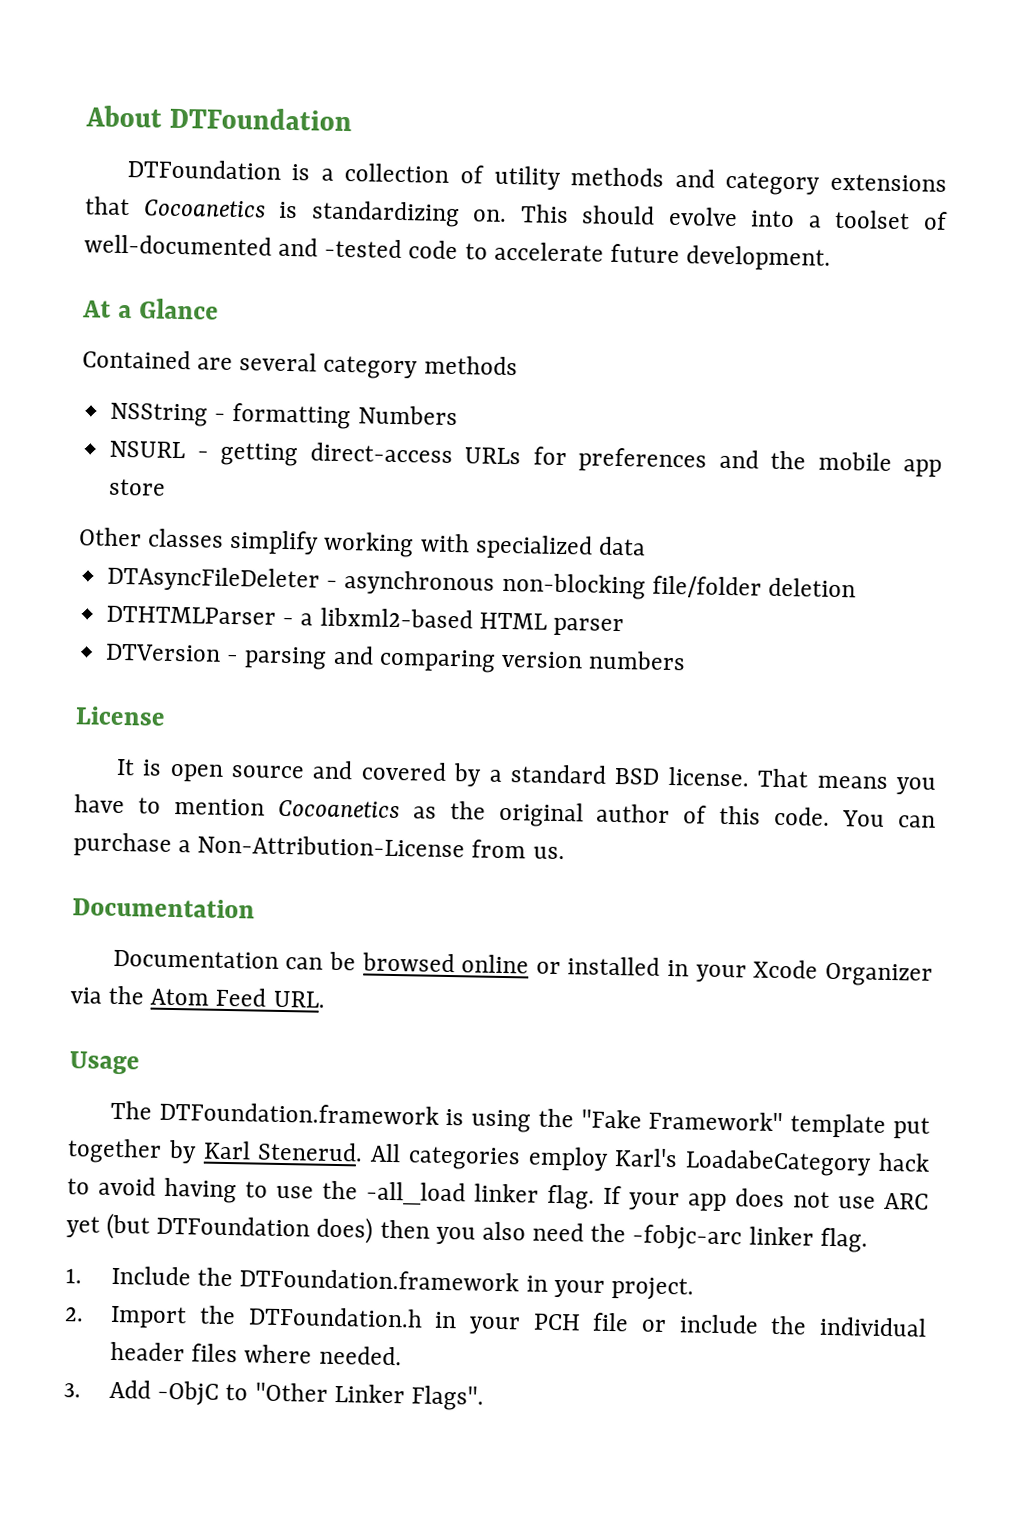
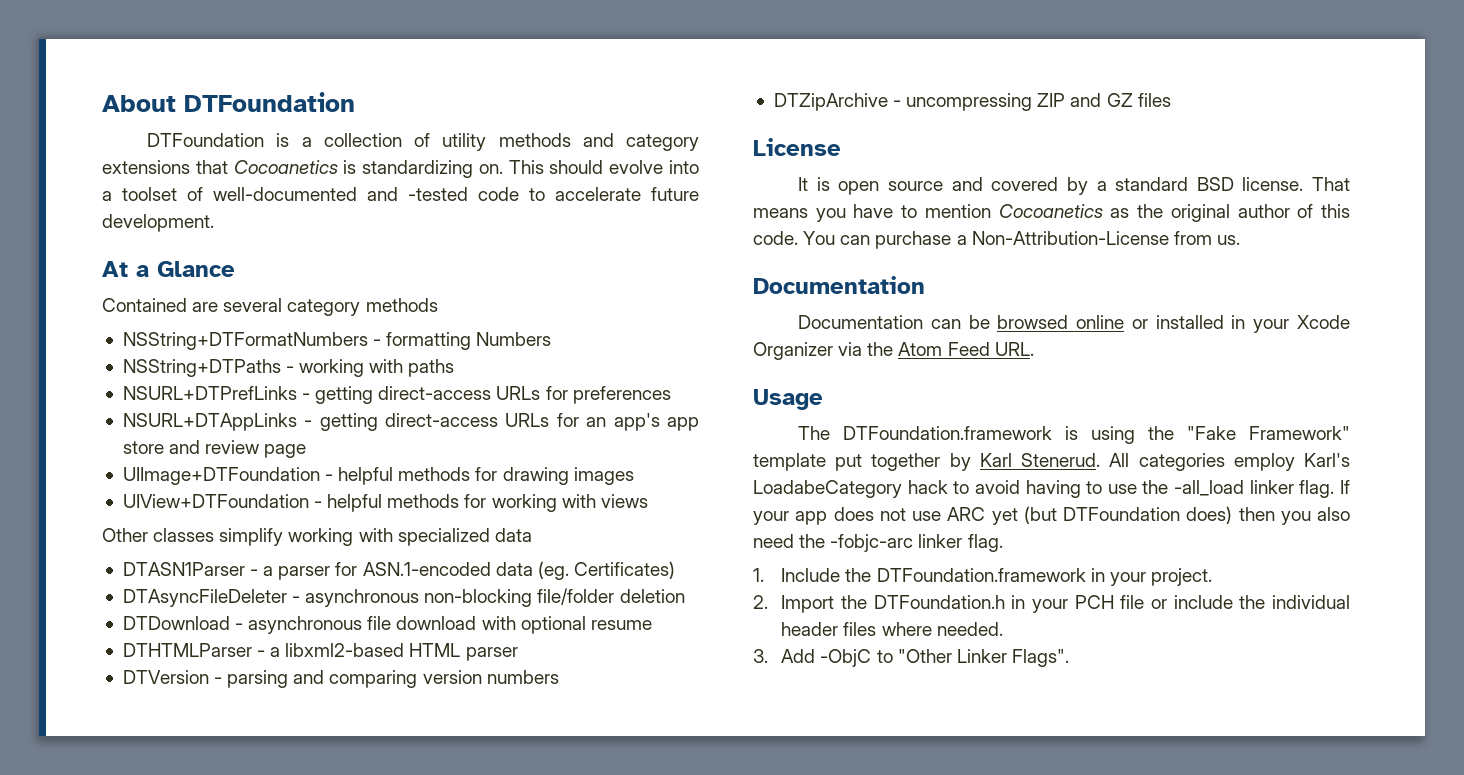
[110,402,209,427] NSString -> [122,332,368,350] NSString+DTFormatNumbers
[109,440,186,459] NSURL -> [122,359,455,377] [122,386,297,400] NSString+DTPaths - working with paths // NSURL+DTPrefLinks
[718,449,943,477] [108,478,167,496] and the mobile app store -> [122,413,699,431] [122,440,307,458] [122,467,634,485] [122,494,648,512] // NSURL+DTAppLinks - getting direct-access URLs for an app's app store and review page // UIImage+DTFoundation - helpful methods for drawing images // UIView+DTFoundation - helpful methods for working with views
(646, 546) none -> [122,561,675,580] // DTASN1Parser - a parser for ASN.1-encoded data (eg. Certificates)
(856, 587) none -> [122,616,652,634] // DTDownload - asynchronous file download with optional resume
(687, 660) none -> [773,93,1171,111] // DTZipArchive - uncompressing ZIP and GZ files

